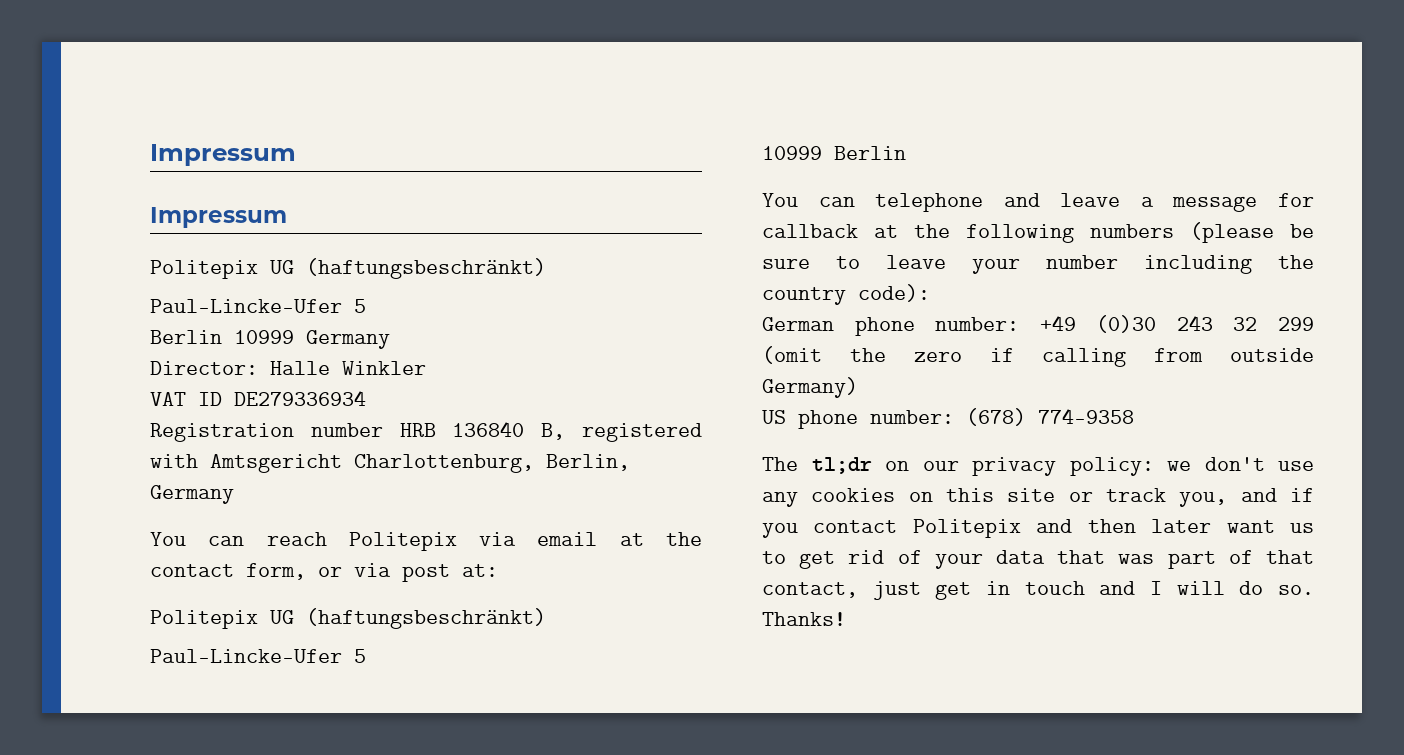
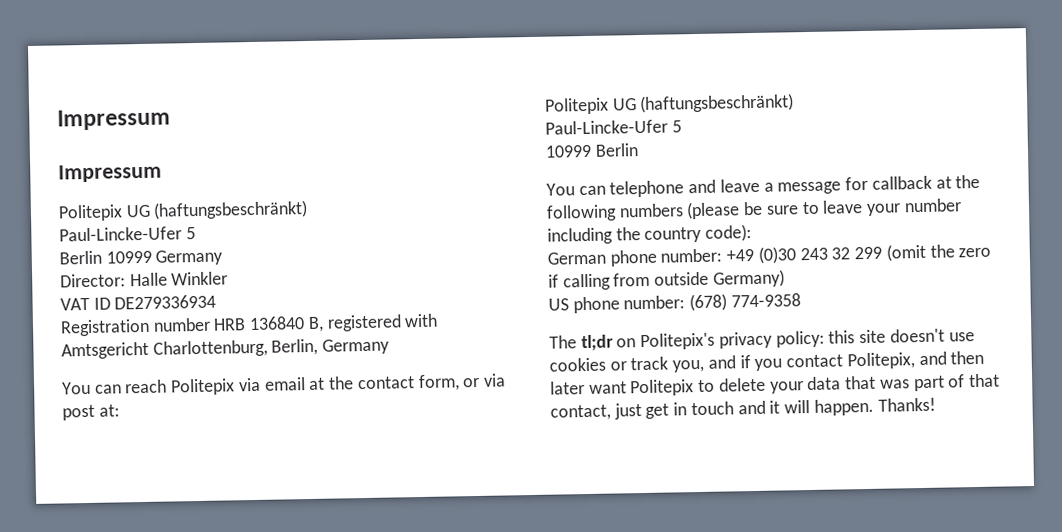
[922,461,959,471] our -> [640,332,716,351] Politepix's
[1167,457,1314,471] [762,488,1056,507] we don't use any cookies on this site -> [828,328,975,344] [549,357,606,372] this site doesn't use cookies
[912,519,1021,538] Politepix -> [846,352,915,370] Politepix,
[1290,523,1314,533] [762,550,922,569] us to get rid of -> [630,377,766,397] Politepix to delete
[1150,581,1314,595] I will do so. -> [769,398,874,416] it will happen.

